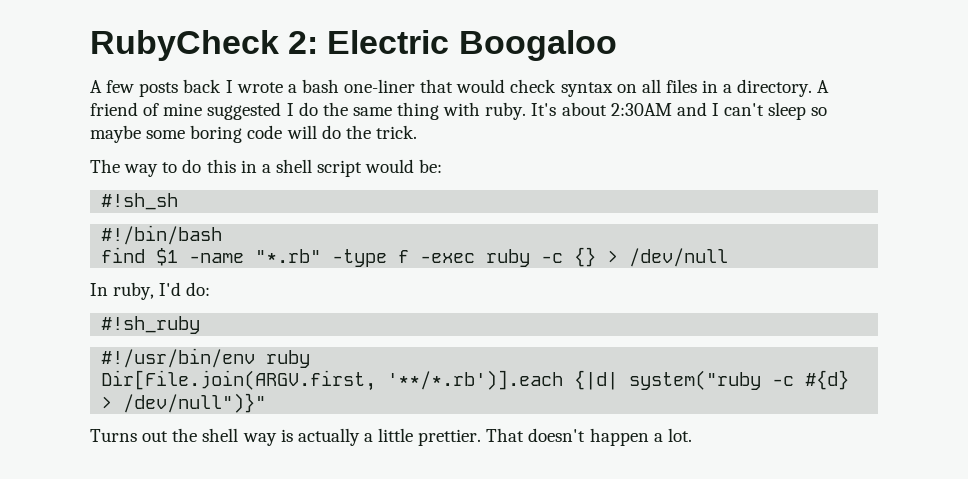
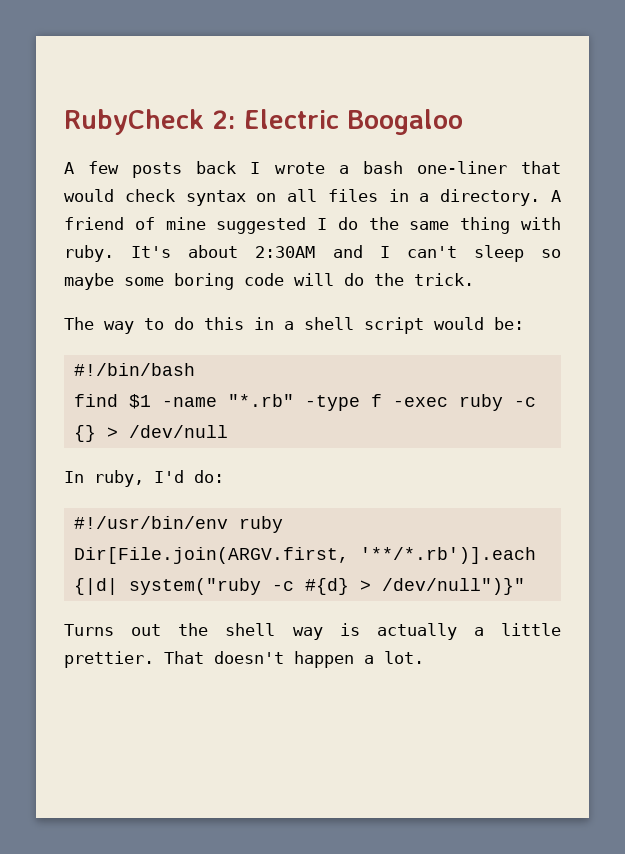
[101,193,179,210] // #!sh_sh -> (524, 323) none
[101,316,201,334] // #!sh_ruby -> (224, 476) none

